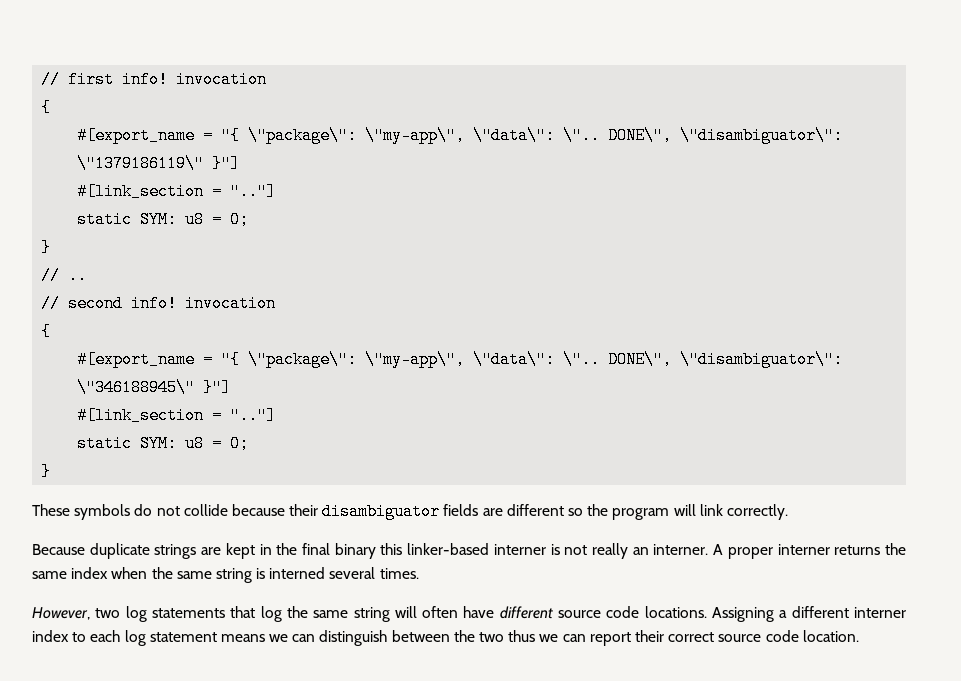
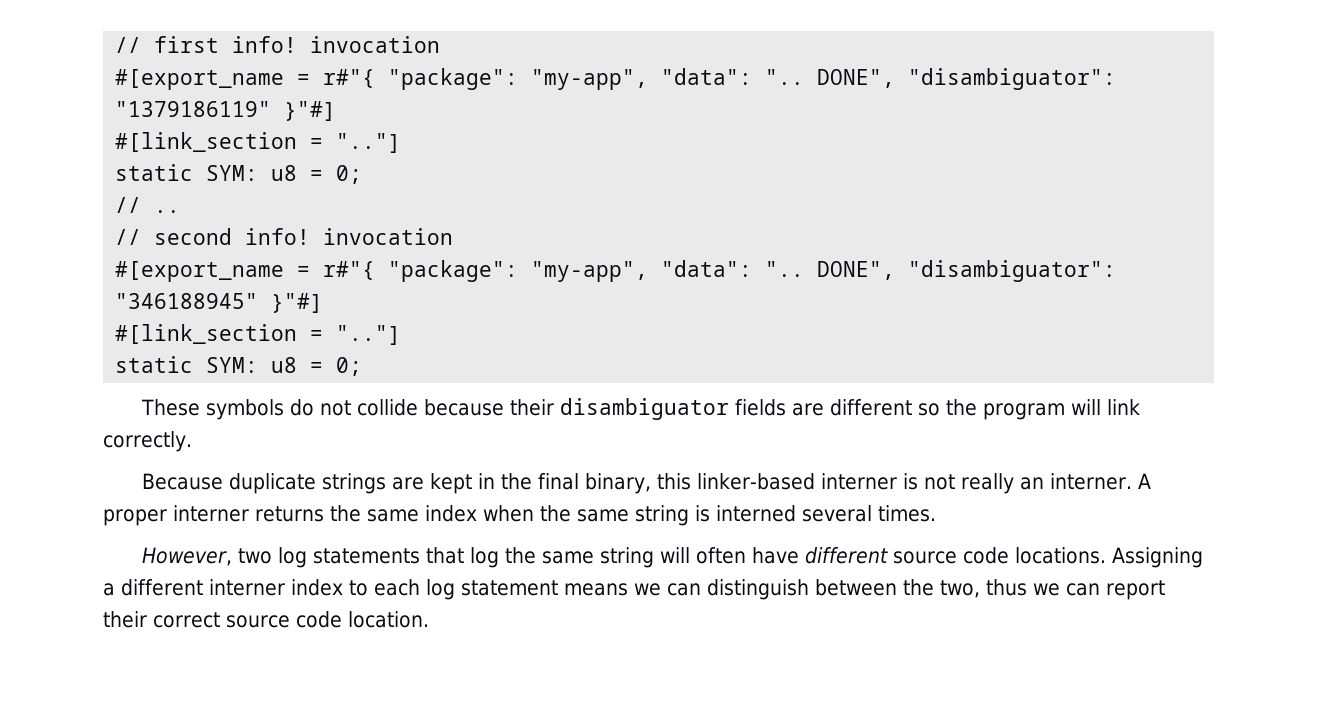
[41,99,52,116] [77,127,844,144] [77,155,241,172] [77,183,277,200] [77,211,250,228] [41,239,52,256] // { // #[export_name = "{ \"package\": \"my-app\", \"data\": \".. DONE\", \"disambiguator\": \"1379186119\" }"] // #[link_section = ".."] // static SYM: u8 = 0; // } -> [115,68,1117,90] [115,101,337,121] [115,132,402,153] [115,164,363,184] // #[export_name = r#"{ "package": "my-app", "data": ".. DONE", "disambiguator": "1379186119" }"#] // #[link_section = ".."] // static SYM: u8 = 0;
[41,323,52,340] [77,351,844,368] [77,379,232,396] [77,407,277,424] [77,435,250,452] [41,463,52,480] // { // #[export_name = "{ \"package\": \"my-app\", \"data\": \".. DONE\", \"disambiguator\": \"346188945\" }"] // #[link_section = ".."] // static SYM: u8 = 0; // } -> [115,260,1117,282] [115,293,324,313] [115,324,402,345] [115,356,363,376] // #[export_name = r#"{ "package": "my-app", "data": ".. DONE", "disambiguator": "346188945" }"#] // #[link_section = ".."] // static SYM: u8 = 0;
[334,543,376,559] binary -> [585,473,652,494] binary,
[479,632,505,642] two -> [940,580,980,598] two,

